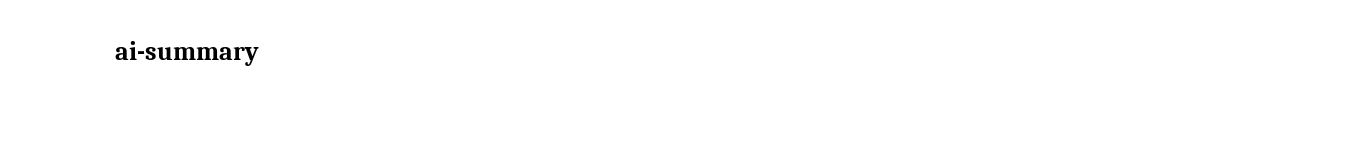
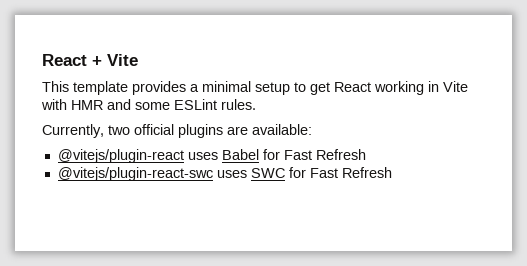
[115,41,259,66] ai-summary -> [42,54,138,66] [42,81,468,95] [41,99,256,110] [42,124,312,138] [57,149,366,163] [57,167,392,181] React + Vite // This template provides a minimal setup to get React working in Vite with HMR and some ESLint rules. // Currently, two official plugins are available: // @vitejs/plugin-react uses Babel for Fast Refresh // @vitejs/plugin-react-swc uses SWC for Fast Refresh

